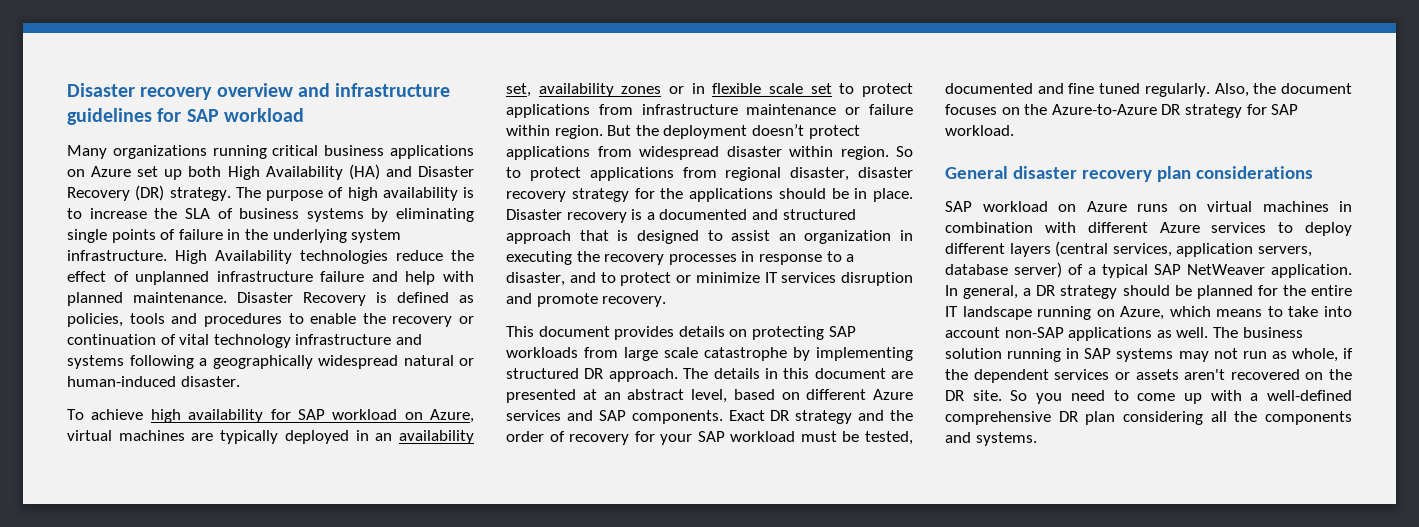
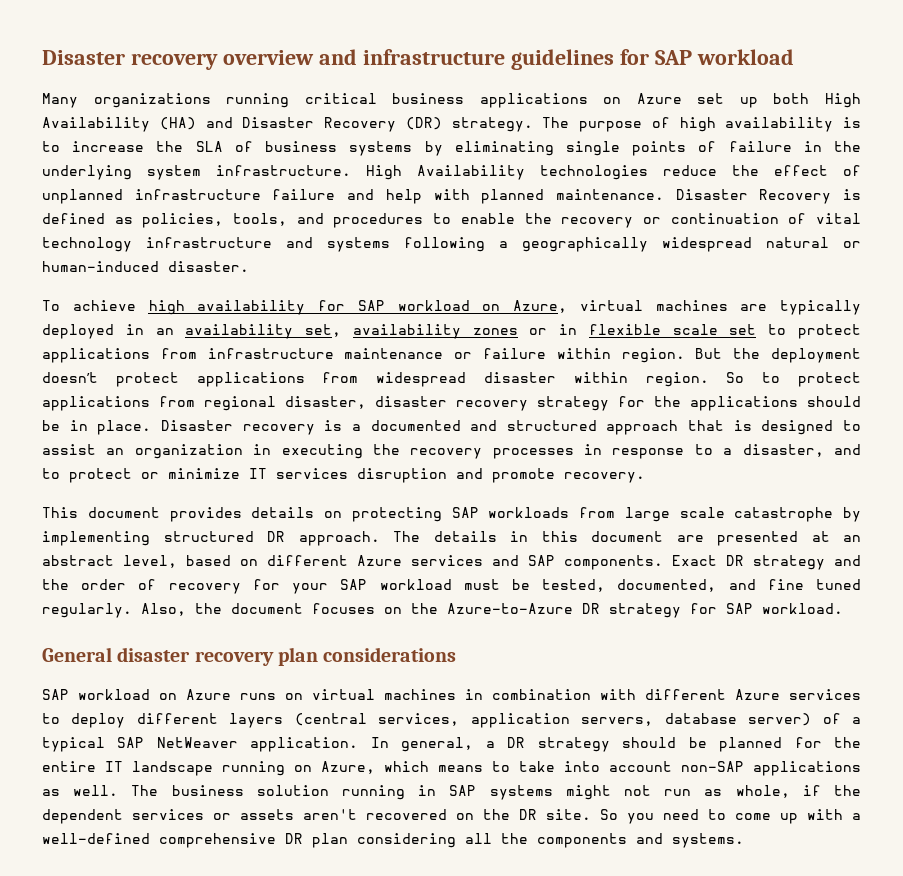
[129,313,165,324] tools -> [233,213,288,226] tools,
[945,83,1033,94] documented -> [617,579,717,592] documented,
[1178,351,1209,362] may -> [565,785,611,800] might

